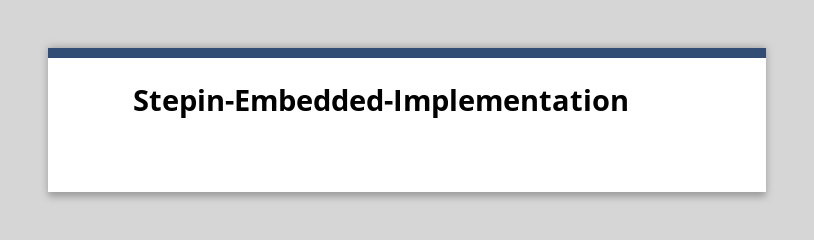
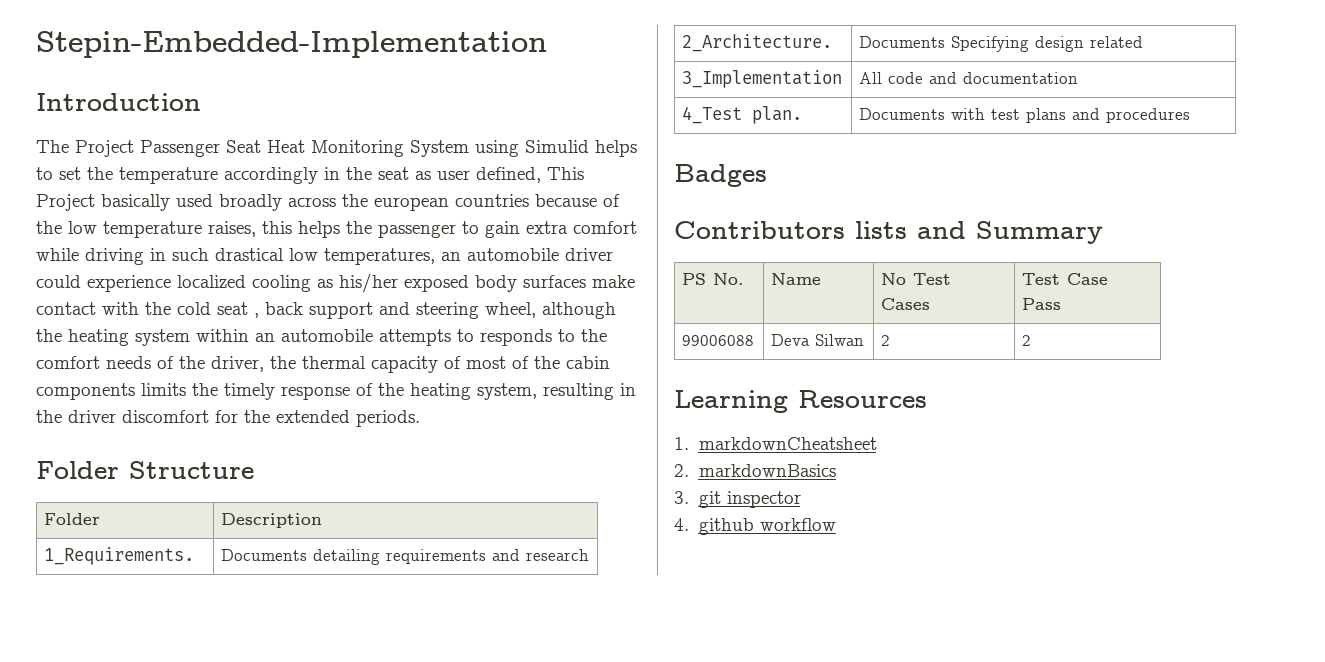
(629, 103) none -> [36,93,201,111] [36,140,637,157] [36,167,584,184] [36,194,620,211] [36,221,637,238] [36,248,613,265] [36,273,635,293] [36,302,616,319] [36,329,607,346] [36,356,610,373] [36,383,636,400] [36,410,420,427] [36,461,254,479] [44,513,101,525] [221,513,323,528] [44,547,195,565] [221,549,590,565] [682,34,833,52] [859,36,1144,52] [682,70,843,88] [859,72,1079,84] [682,106,803,124] [859,108,1191,123] [674,164,767,187] [674,221,1103,244] [682,273,744,285] [771,273,822,285] [881,273,952,285] [881,298,931,310] [1022,273,1109,285] [1022,298,1062,310] [682,335,755,346] [771,334,865,346] [881,335,891,346] [1022,335,1032,346] [674,390,927,413] [674,437,877,450] [674,464,836,477] [674,491,801,508] [674,518,836,535] // Introduction // The Project Passenger Seat Heat Monitoring System using Simulid helps to set the temperature accordingly in the seat as user defined, This Project basically used broadly across the european countries because of the low temperature raises, this helps the passenger to gain extra comfort while driving in such drastical low temperatures, an automobile driver could experience localized cooling as his/her exposed body surfaces make contact with the cold seat , back support and steering wheel, although the heating system within an automobile attempts to responds to the comfort needs of the driver, the thermal capacity of most of the cabin components limits the timely response of the heating system, resulting in the driver discomfort for the extended periods. // Folder Structure // Folder | Description // 1_Requirements. | Documents detailing requirements and research // 2_Architecture. | Documents Specifying design related // 3_Implementation | All code and documentation // 4_Test plan. | Documents with test plans and procedures // Badges // Contributors lists and Summary // PS No. | Name | No Test Cases | Test Case Pass // 99006088 | Deva Silwan | 2 | 2 // Learning Resources // 1. markdownCheatsheet // 2. markdownBasics // 3. git inspector // 4. github workflow

